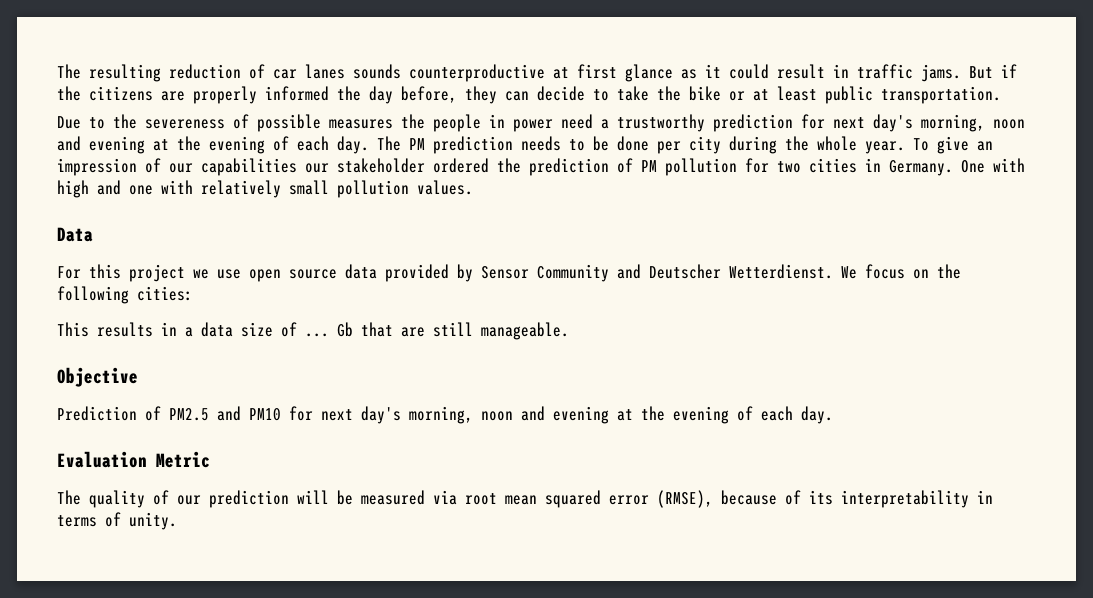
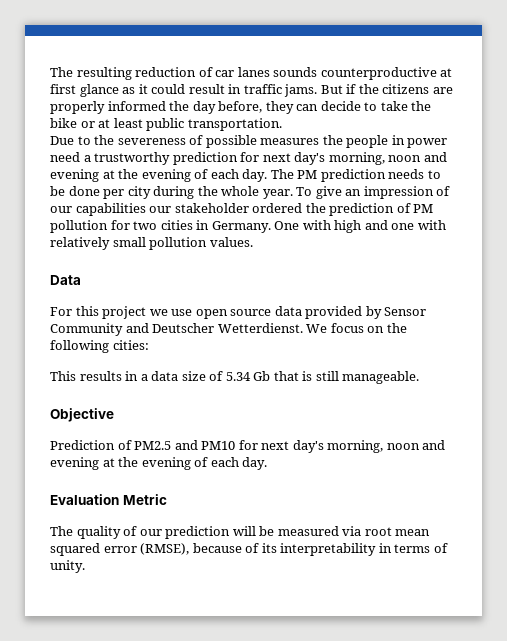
[305,333,329,337] ... -> [225,372,251,381] 5.34
[401,327,425,337] are -> [302,371,313,381] is

